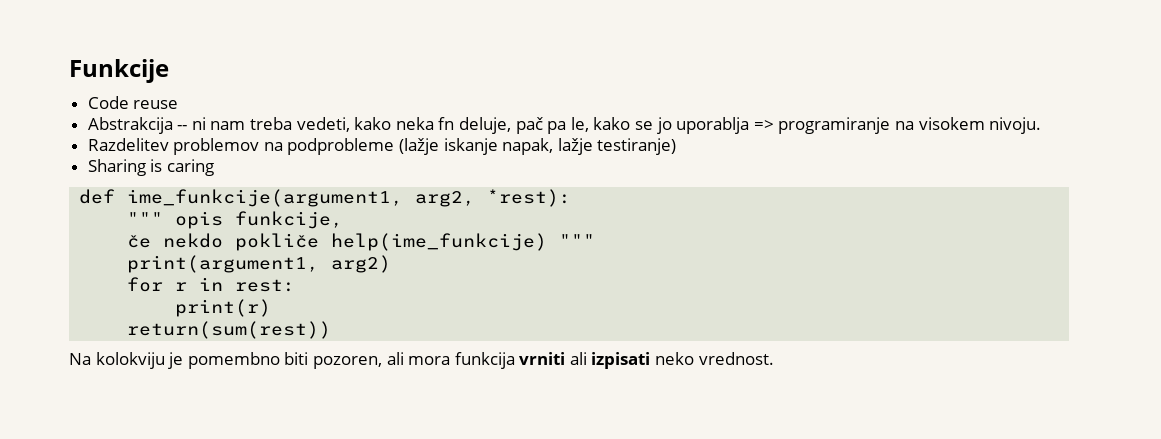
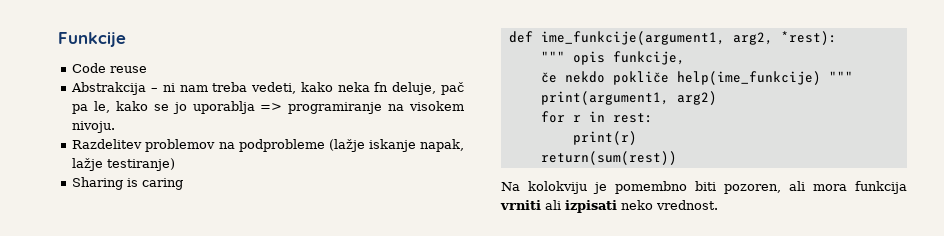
[177,125,188,130] -- -> [151,88,159,92] –

